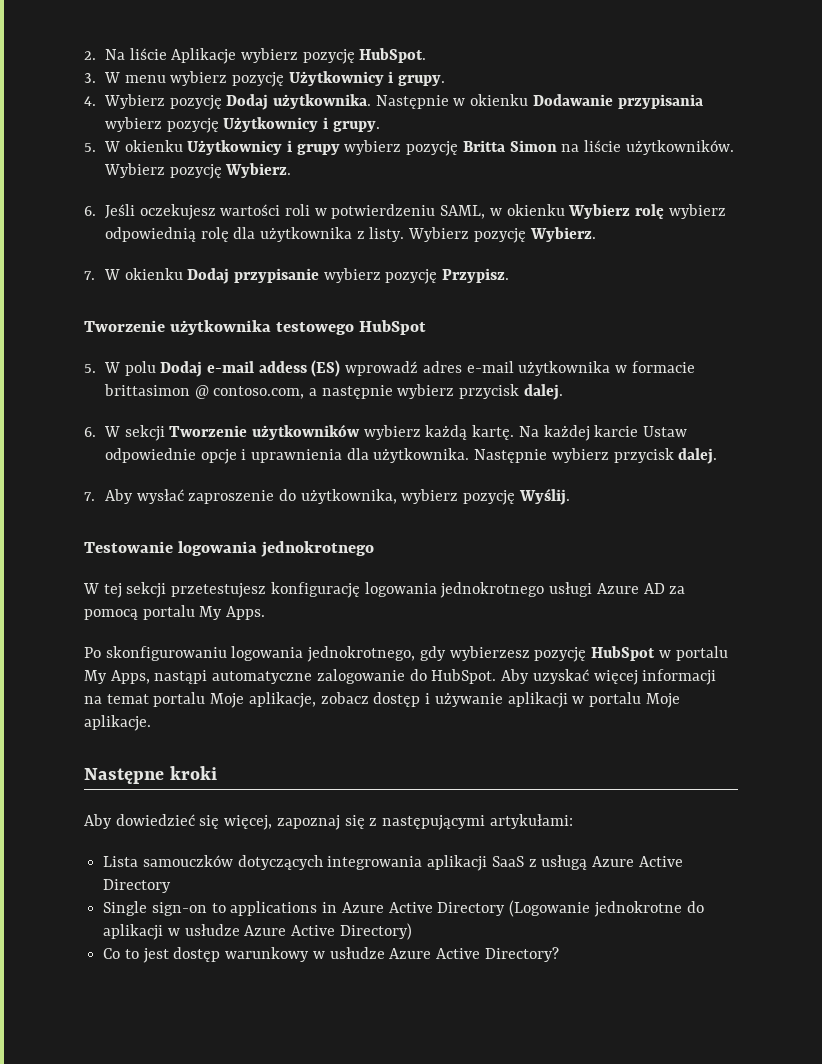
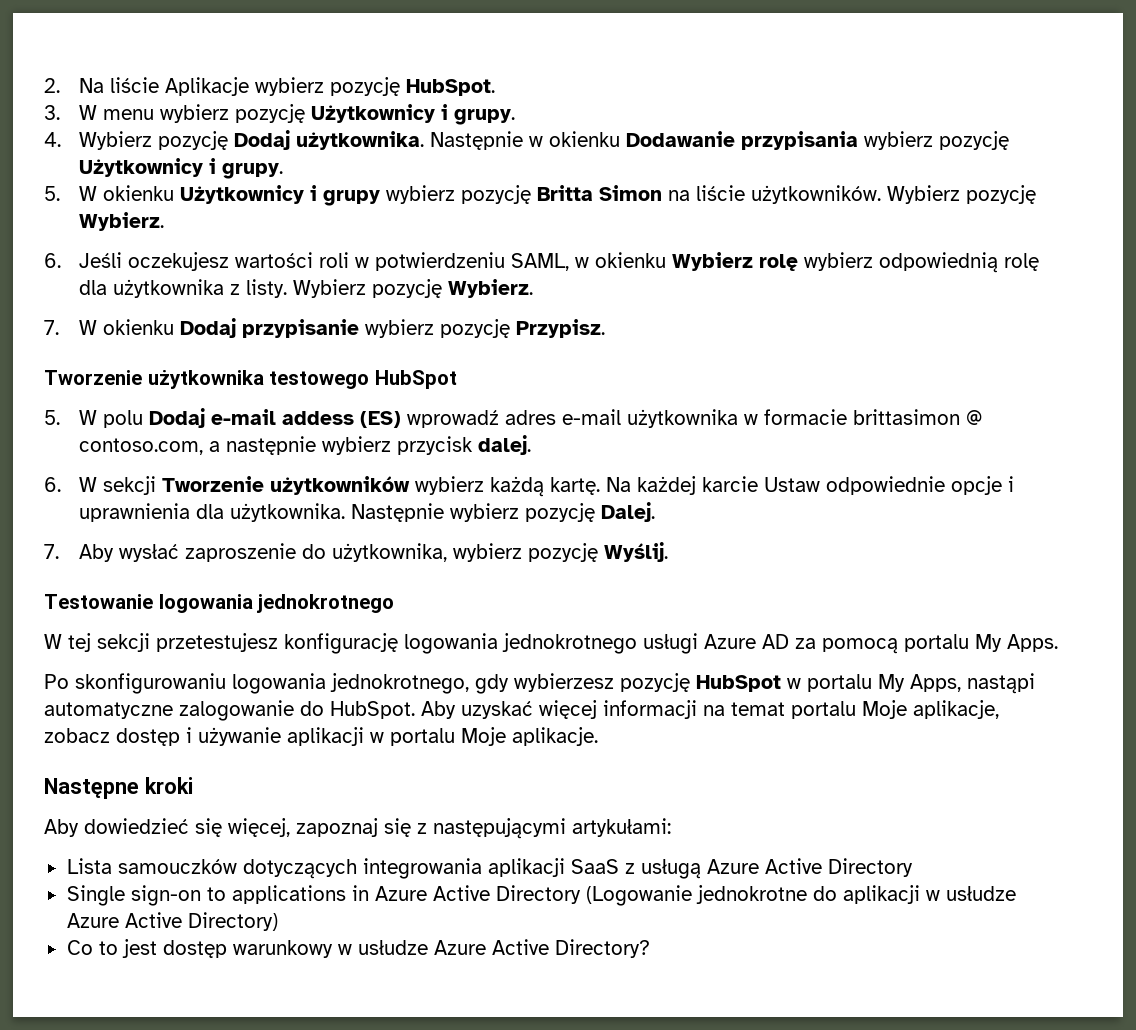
[613,448,718,464] przycisk dalej. -> [524,502,655,522] pozycję Dalej.

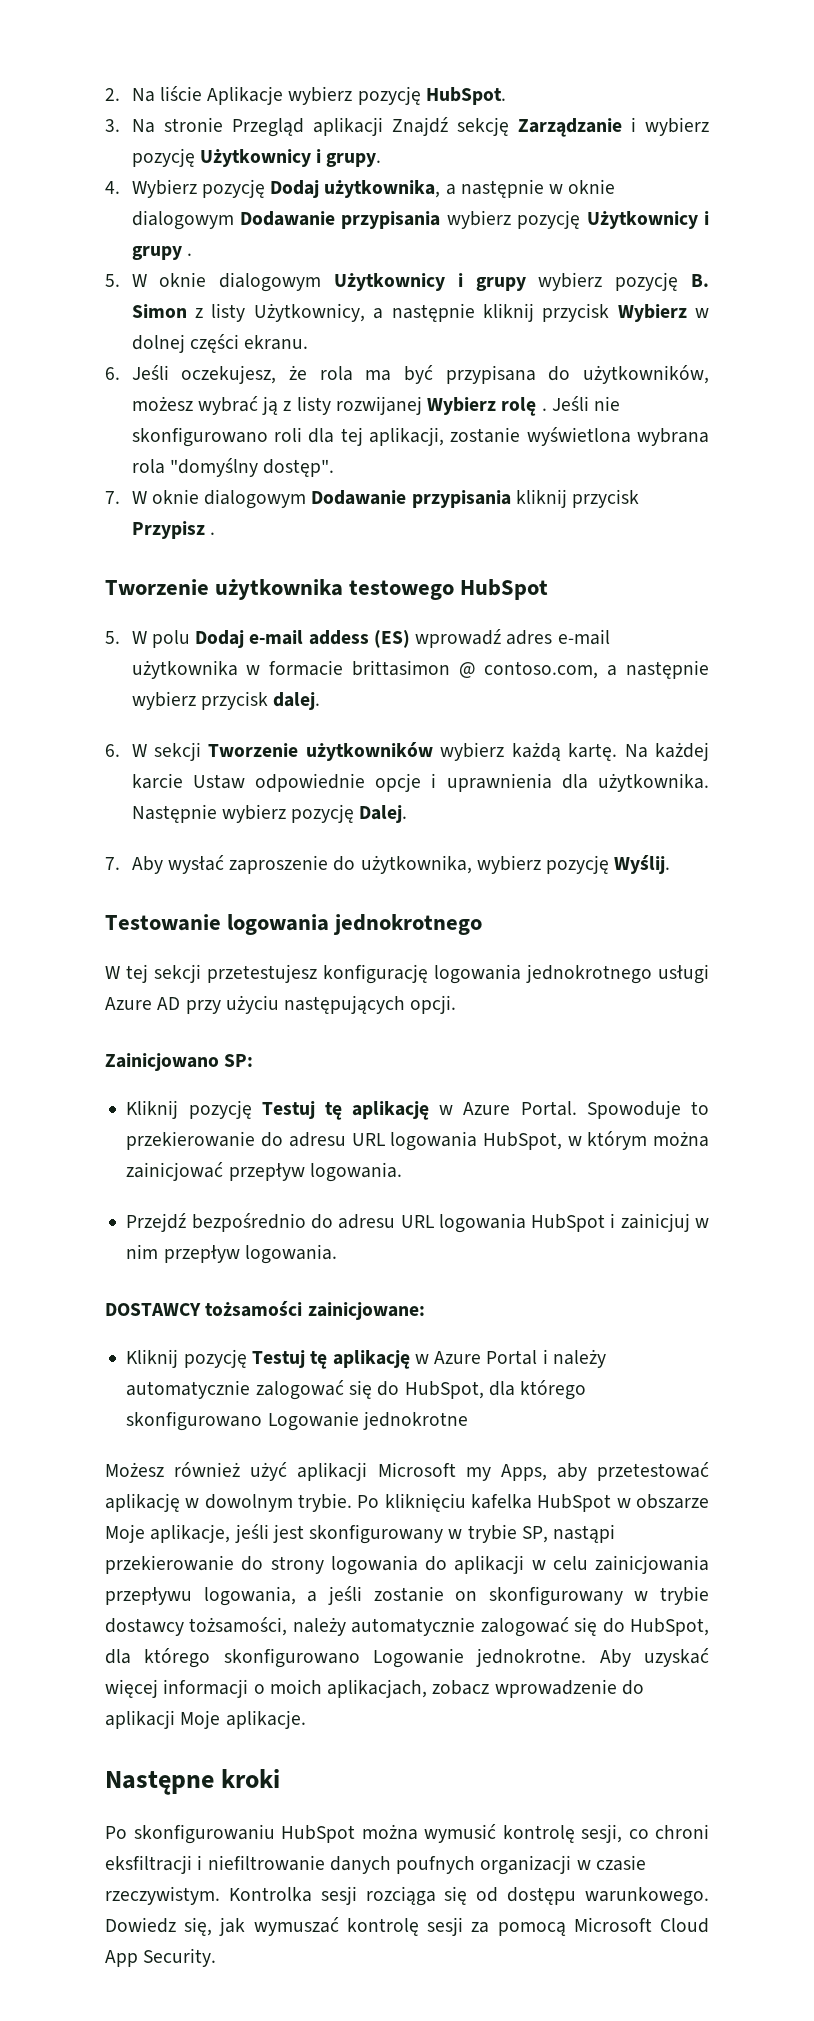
[78,105,154,120] W menu -> [131,117,636,137] Na stronie Przegląd aplikacji Znajdź sekcję Zarządzanie i
[295,131,620,150] użytkownika. Następnie w okienku -> [324,179,616,198] [131,210,234,230] użytkownika, a następnie w oknie dialogowym
[221,163,283,179] [44,185,174,201] grupy. // 5. W okienku -> [131,246,192,260] [105,272,322,292] grupy . // 5. W oknie dialogowym
[536,185,1036,204] [78,212,164,231] [44,252,1039,273] [78,279,533,298] [44,318,605,338] Britta Simon na liście użytkowników. Wybierz pozycję Wybierz. // 6. Jeśli oczekujesz wartości roli w potwierdzeniu SAML, w okienku Wybierz rolę wybierz odpowiednią rolę dla użytkownika z listy. Wybierz pozycję Wybierz. // 7. W okienku Dodaj przypisanie wybierz pozycję Przypisz. -> [691,274,710,287] [131,303,709,322] [131,334,309,353] [105,365,710,384] [131,396,621,416] [131,427,710,447] [131,458,335,477] [105,489,640,509] [131,521,215,539] B. Simon z listy Użytkownicy, a następnie kliknij przycisk Wybierz w dolnej części ekranu. // 6. Jeśli oczekujesz, że rola ma być przypisana do użytkowników, możesz wybrać ją z listy rozwijanej Wybierz rolę . Jeśli nie skonfigurowano roli dla tej aplikacji, zostanie wyświetlona wybrana rola "domyślny dostęp". // 7. W oknie dialogowym Dodawanie przypisania kliknij przycisk Przypisz .
[795,634,1058,654] [44,673,1035,694] [44,700,999,721] [44,727,598,746] [44,777,193,799] [44,818,671,839] [66,858,913,879] [66,885,1016,906] [66,912,278,931] [66,939,650,958] za pomocą portalu My Apps. // Po skonfigurowaniu logowania jednokrotnego, gdy wybierzesz pozycję HubSpot w portalu My Apps, nastąpi automatyczne zalogowanie do HubSpot. Aby uzyskać więcej informacji na temat portalu Moje aplikacje, zobacz dostęp i używanie aplikacji w portalu Moje aplikacje. // Następne kroki // Aby dowiedzieć się więcej, zapoznaj się z następującymi artykułami: // Lista samouczków dotyczących integrowania aplikacji SaaS z usługą Azure Active Directory // Single sign-on to applications in Azure Active Directory (Logowanie jednokrotne do aplikacji w usłudze Azure Active Directory) // Co to jest dostęp warunkowy w usłudze Azure Active Directory? -> [185,995,457,1014] [105,1053,254,1071] [126,1100,709,1120] [126,1131,710,1151] [126,1162,402,1182] [126,1213,709,1233] [126,1244,337,1264] [105,1301,425,1320] [126,1349,606,1369] [126,1380,587,1400] [126,1411,468,1431] [105,1462,709,1481] [105,1493,709,1512] [105,1524,616,1544] [105,1555,709,1575] [105,1586,709,1606] [105,1617,710,1637] [105,1648,709,1668] [105,1679,644,1698] [105,1710,306,1729] [105,1769,281,1795] [105,1824,709,1844] [105,1855,646,1875] [105,1886,709,1906] [105,1917,709,1936] [105,1948,217,1967] przy użyciu następujących opcji. // Zainicjowano SP: // Kliknij pozycję Testuj tę aplikację w Azure Portal. Spowoduje to przekierowanie do adresu URL logowania HubSpot, w którym można zainicjować przepływ logowania. // Przejdź bezpośrednio do adresu URL logowania HubSpot i zainicjuj w nim przepływ logowania. // DOSTAWCY tożsamości zainicjowane: // Kliknij pozycję Testuj tę aplikację w Azure Portal i należy automatycznie zalogować się do HubSpot, dla którego skonfigurowano Logowanie jednokrotne // Możesz również użyć aplikacji Microsoft my Apps, aby przetestować aplikację w dowolnym trybie. Po kliknięciu kafelka HubSpot w obszarze Moje aplikacje, jeśli jest skonfigurowany w trybie SP, nastąpi przekierowanie do strony logowania do aplikacji w celu zainicjowania przepływu logowania, a jeśli zostanie on skonfigurowany w trybie dostawcy tożsamości, należy automatycznie zalogować się do HubSpot, dla którego skonfigurowano Logowanie jednokrotne. Aby uzyskać więcej informacji o moich aplikacjach, zobacz wprowadzenie do aplikacji Moje aplikacje. // Następne kroki // Po skonfigurowaniu HubSpot można wymusić kontrolę sesji, co chroni eksfiltracji i niefiltrowanie danych poufnych organizacji w czasie rzeczywistym. Kontrolka sesji rozciąga się od dostępu warunkowego. Dowiedz się, jak wymuszać kontrolę sesji za pomocą Microsoft Cloud App Security.

